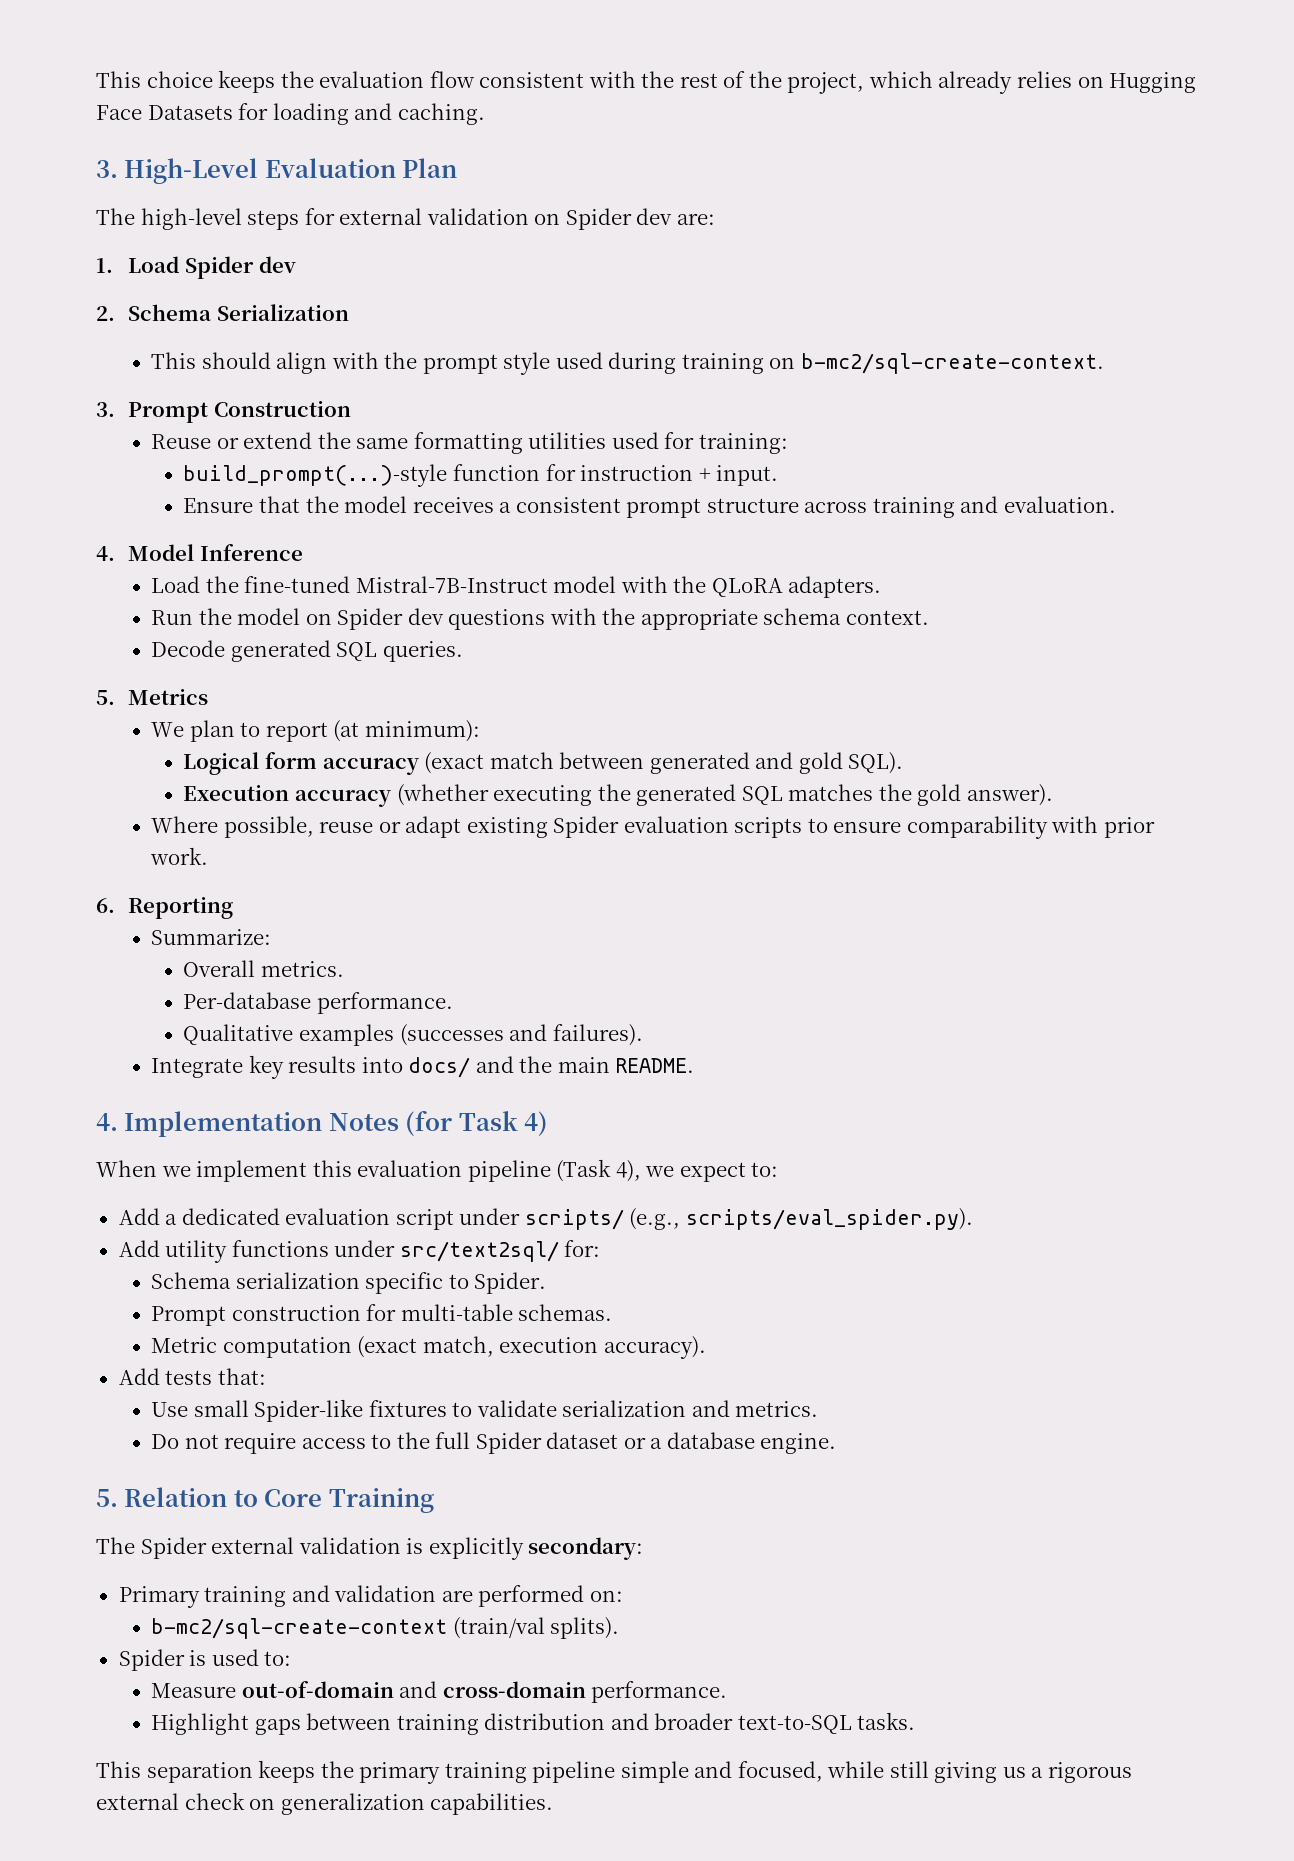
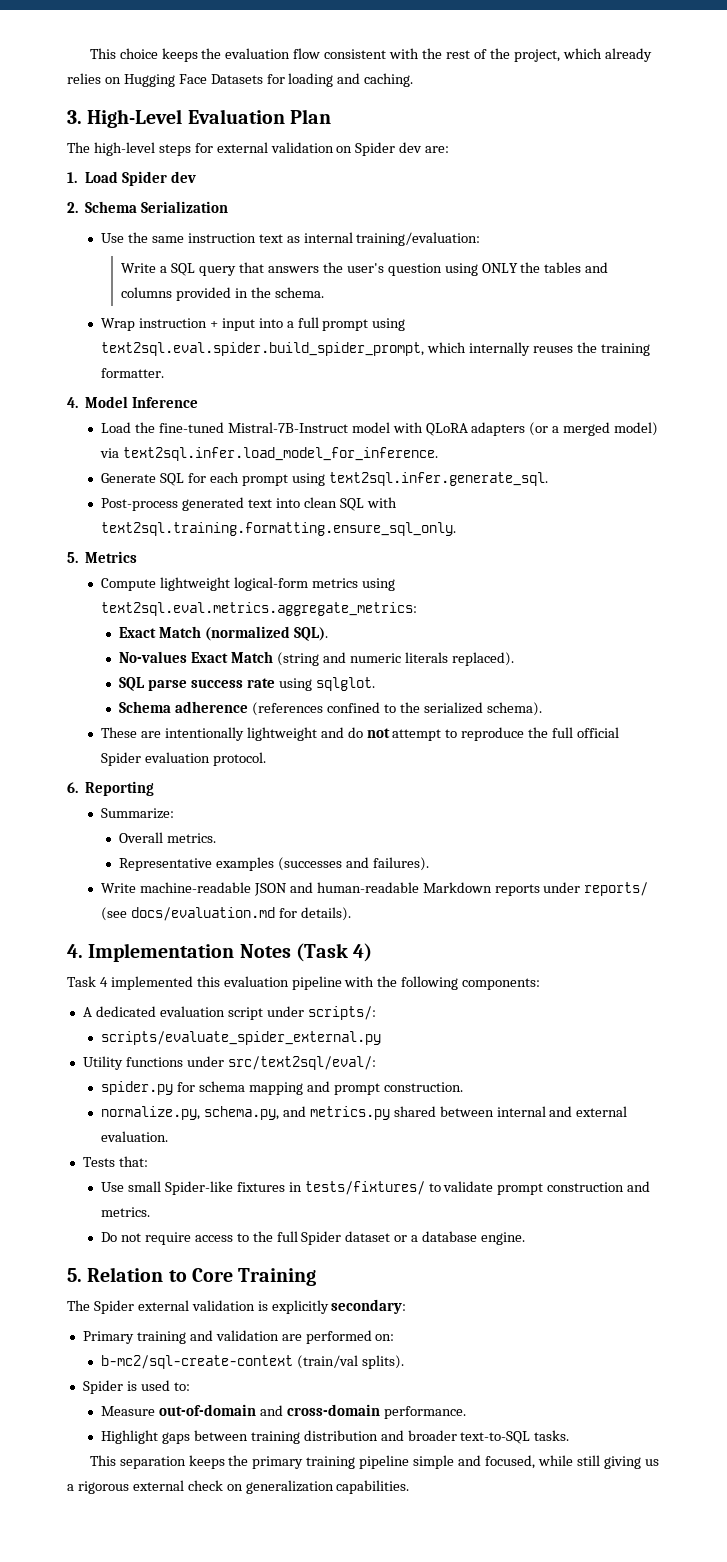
[151,352,1104,375] [96,401,352,423] [151,432,788,454] [183,464,779,487] [183,496,1116,518] This should align with the prompt style used during training on b-mc2/sql-create-context. // 3. Prompt Construction // Reuse or extend the same formatting utilities used for training: // build_prompt(...)-style function for instruction + input. // Ensure that the model receives a consistent prompt structure across training and evaluation. -> [101,232,481,246] [121,262,609,276] [121,287,325,301] [101,317,406,331] [101,342,650,356] [101,368,165,378] Use the same instruction text as internal training/evaluation: // Write a SQL query that answers the user's question using ONLY the tables and columns provided in the schema. // Wrap instruction + input into a full prompt using text2sql.eval.spider.build_spider_prompt, which internally reuses the training formatter.
[673,576,882,598] [151,608,929,630] [151,640,463,662] [96,689,209,705] [151,720,480,742] [183,752,904,775] [183,784,1053,807] [151,816,1155,839] [150,847,209,865] the QLoRA adapters. // Run the model on Spider dev questions with the appropriate schema context. // Decode generated SQL queries. // 5. Metrics // We plan to report (at minimum): // Logical form accuracy (exact match between generated and gold SQL). // Execution accuracy (whether executing the generated SQL matches the gold answer). // Where possible, reuse or adapt existing Spider evaluation scripts to ensure comparability with prior work. -> [425,422,659,436] [100,447,438,461] [101,472,548,486] [101,497,397,511] [101,522,457,536] [67,551,138,563] [101,577,395,591] [101,602,418,616] [119,626,328,641] [119,651,514,666] [119,677,375,691] [119,701,542,716] [101,727,620,741] [101,752,266,766] QLoRA adapters (or a merged model) via text2sql.infer.load_model_for_inference. // Generate SQL for each prompt using text2sql.infer.generate_sql. // Post-process generated text into clean SQL with text2sql.training.formatting.ensure_sql_only. // 5. Metrics // Compute lightweight logical-form metrics using text2sql.eval.metrics.aggregate_metrics: // Exact Match (normalized SQL). // No-values Exact Match (string and numeric literals replaced). // SQL parse success rate using sqlglot. // Schema adherence (references confined to the serialized schema). // These are intentionally lightweight and do not attempt to reproduce the full official Spider evaluation protocol.
[183,992,454,1014] [183,1024,294,1045] Per-database performance. // Qualitative -> [119,858,213,871] Representative
[151,1055,695,1079] Integrate key results into docs/ and the main README. -> [101,882,649,896] [101,907,351,921] Write machine-readable JSON and human-readable Markdown reports under reports/ (see docs/evaluation.md for details).
[405,1110,518,1136] (for Task -> [295,943,348,962] (Task
[96,1159,779,1182] [118,1208,973,1230] [118,1240,601,1263] [151,1272,547,1294] [151,1304,613,1326] [151,1336,706,1359] [118,1368,213,1385] When we implement this evaluation pipeline (Task 4), we expect to: // Add a dedicated evaluation script under scripts/ (e.g., scripts/eval_spider.py). // Add utility functions under src/text2sql/ for: // Schema serialization specific to Spider. // Prompt construction for multi-table schemas. // Metric computation (exact match, execution accuracy). // Add tests -> [67,976,541,990] [82,1006,376,1020] [101,1031,382,1045] [82,1056,376,1070] [101,1081,463,1095] [101,1106,628,1120] [101,1131,169,1142] [82,1157,115,1167] Task 4 implemented this evaluation pipeline with the following components: // A dedicated evaluation script under scripts/: // scripts/evaluate_spider_external.py // Utility functions under src/text2sql/eval/: // spider.py for schema mapping and prompt construction. // normalize.py, schema.py, and metrics.py shared between internal and external evaluation. // Tests
[452,1400,687,1417] to validate serialization -> [288,1181,625,1195] in tests/fixtures/ to validate prompt construction

